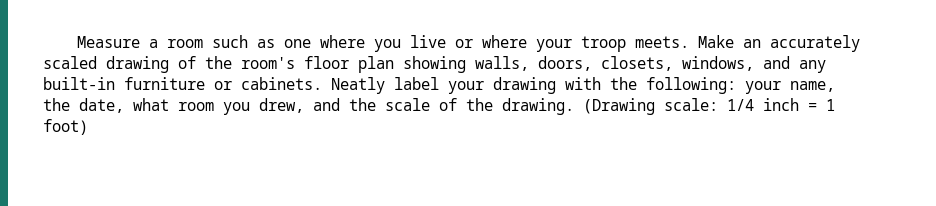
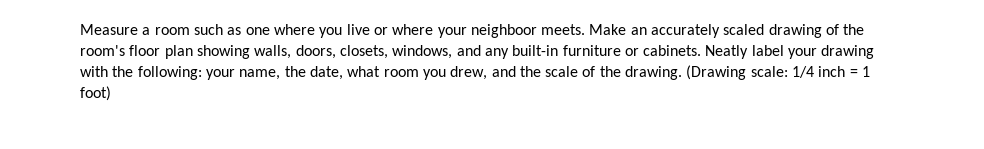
[580,36,626,52] troop -> [470,24,537,38] neighboor

